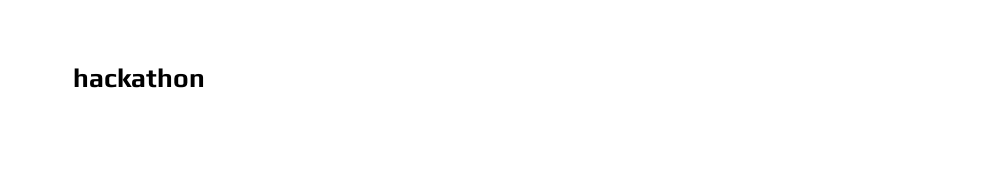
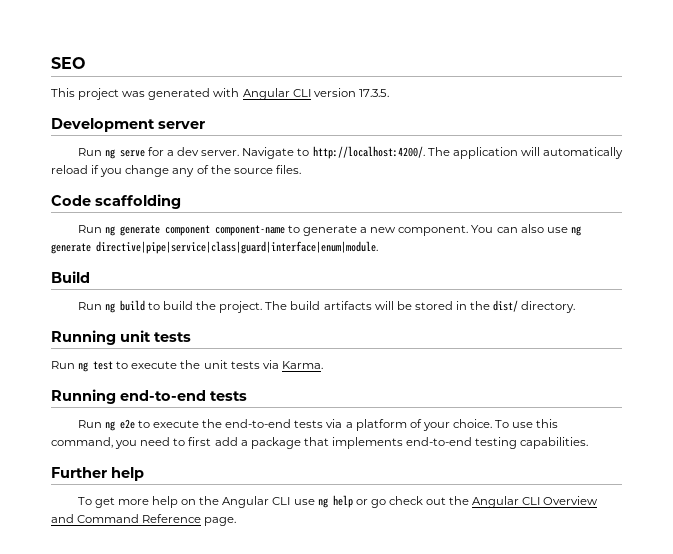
[73,68,205,88] hackathon -> [51,57,86,69] [51,88,389,100] [51,118,205,132] [77,146,623,159] [51,165,301,177] [51,194,181,209] [77,224,581,236] [51,241,378,254] [51,271,90,283] [77,300,576,313] [51,330,191,345] [51,360,323,372] [51,389,247,404] [77,419,559,431] [51,437,589,449] [51,467,144,481] [77,495,599,508] [51,514,237,526] SEO // This project was generated with Angular CLI version 17.3.5. // Development server // Run ng serve for a dev server. Navigate to http://localhost:4200/. The application will automatically reload if you change any of the source files. // Code scaffolding // Run ng generate component component-name to generate a new component. You can also use ng generate directive|pipe|service|class|guard|interface|enum|module. // Build // Run ng build to build the project. The build artifacts will be stored in the dist/ directory. // Running unit tests // Run ng test to execute the unit tests via Karma. // Running end-to-end tests // Run ng e2e to execute the end-to-end tests via a platform of your choice. To use this command, you need to first add a package that implements end-to-end testing capabilities. // Further help // To get more help on the Angular CLI use ng help or go check out the Angular CLI Overview and Command Reference page.

